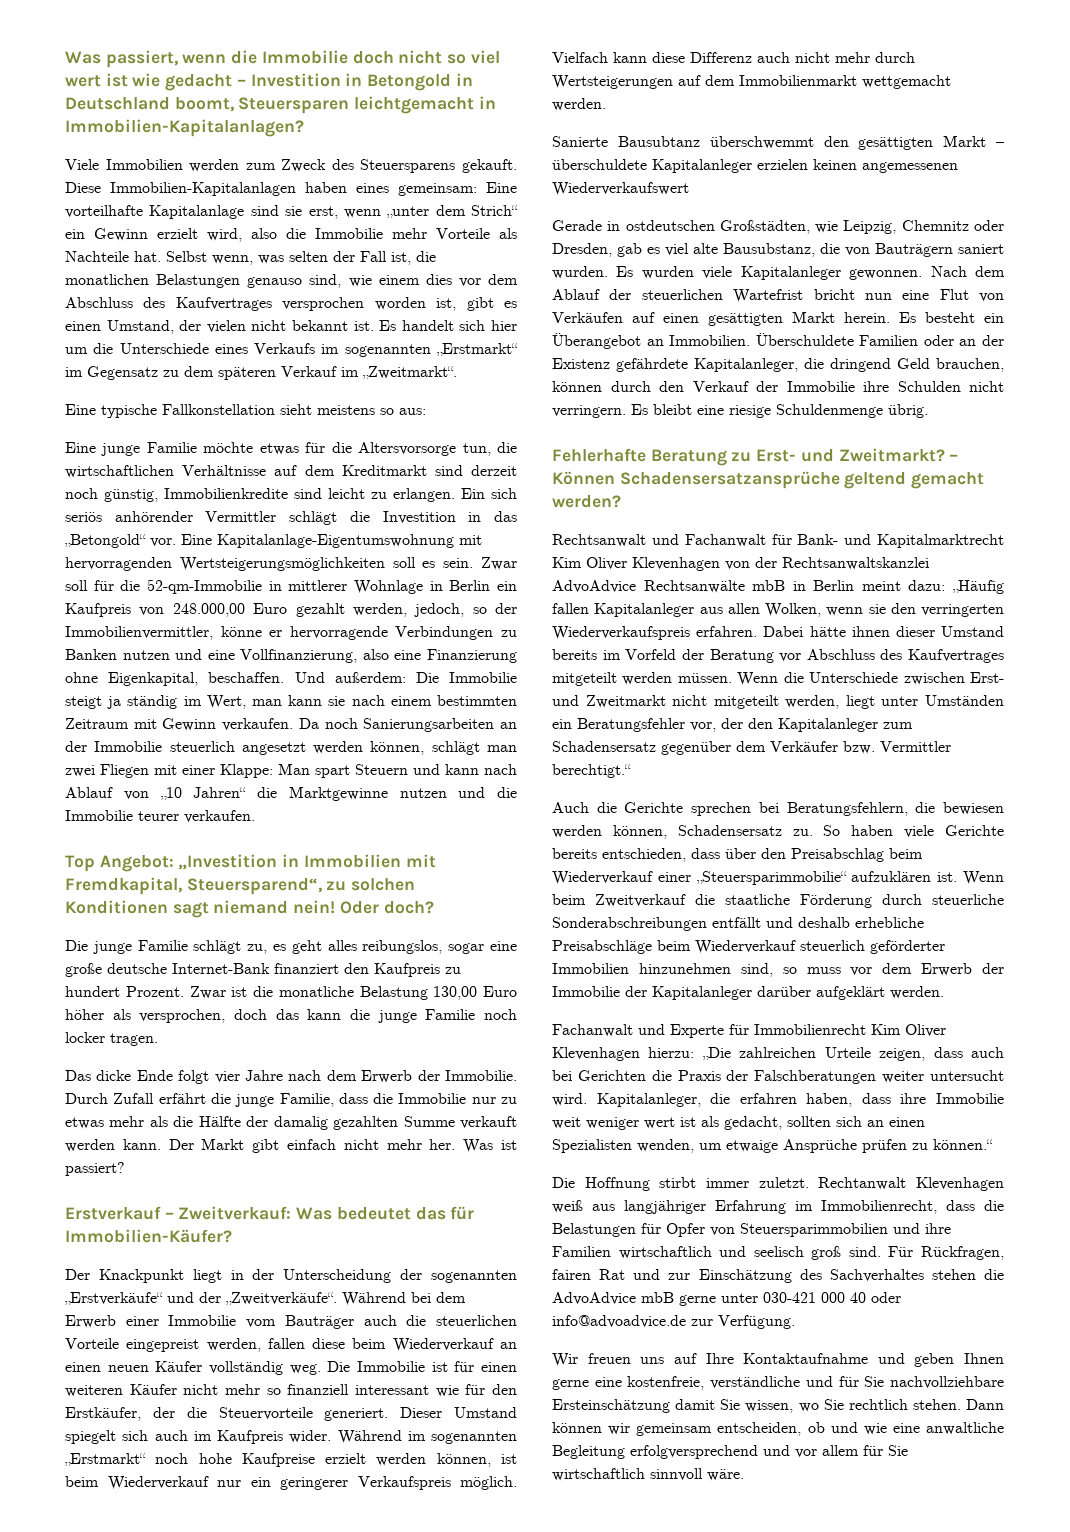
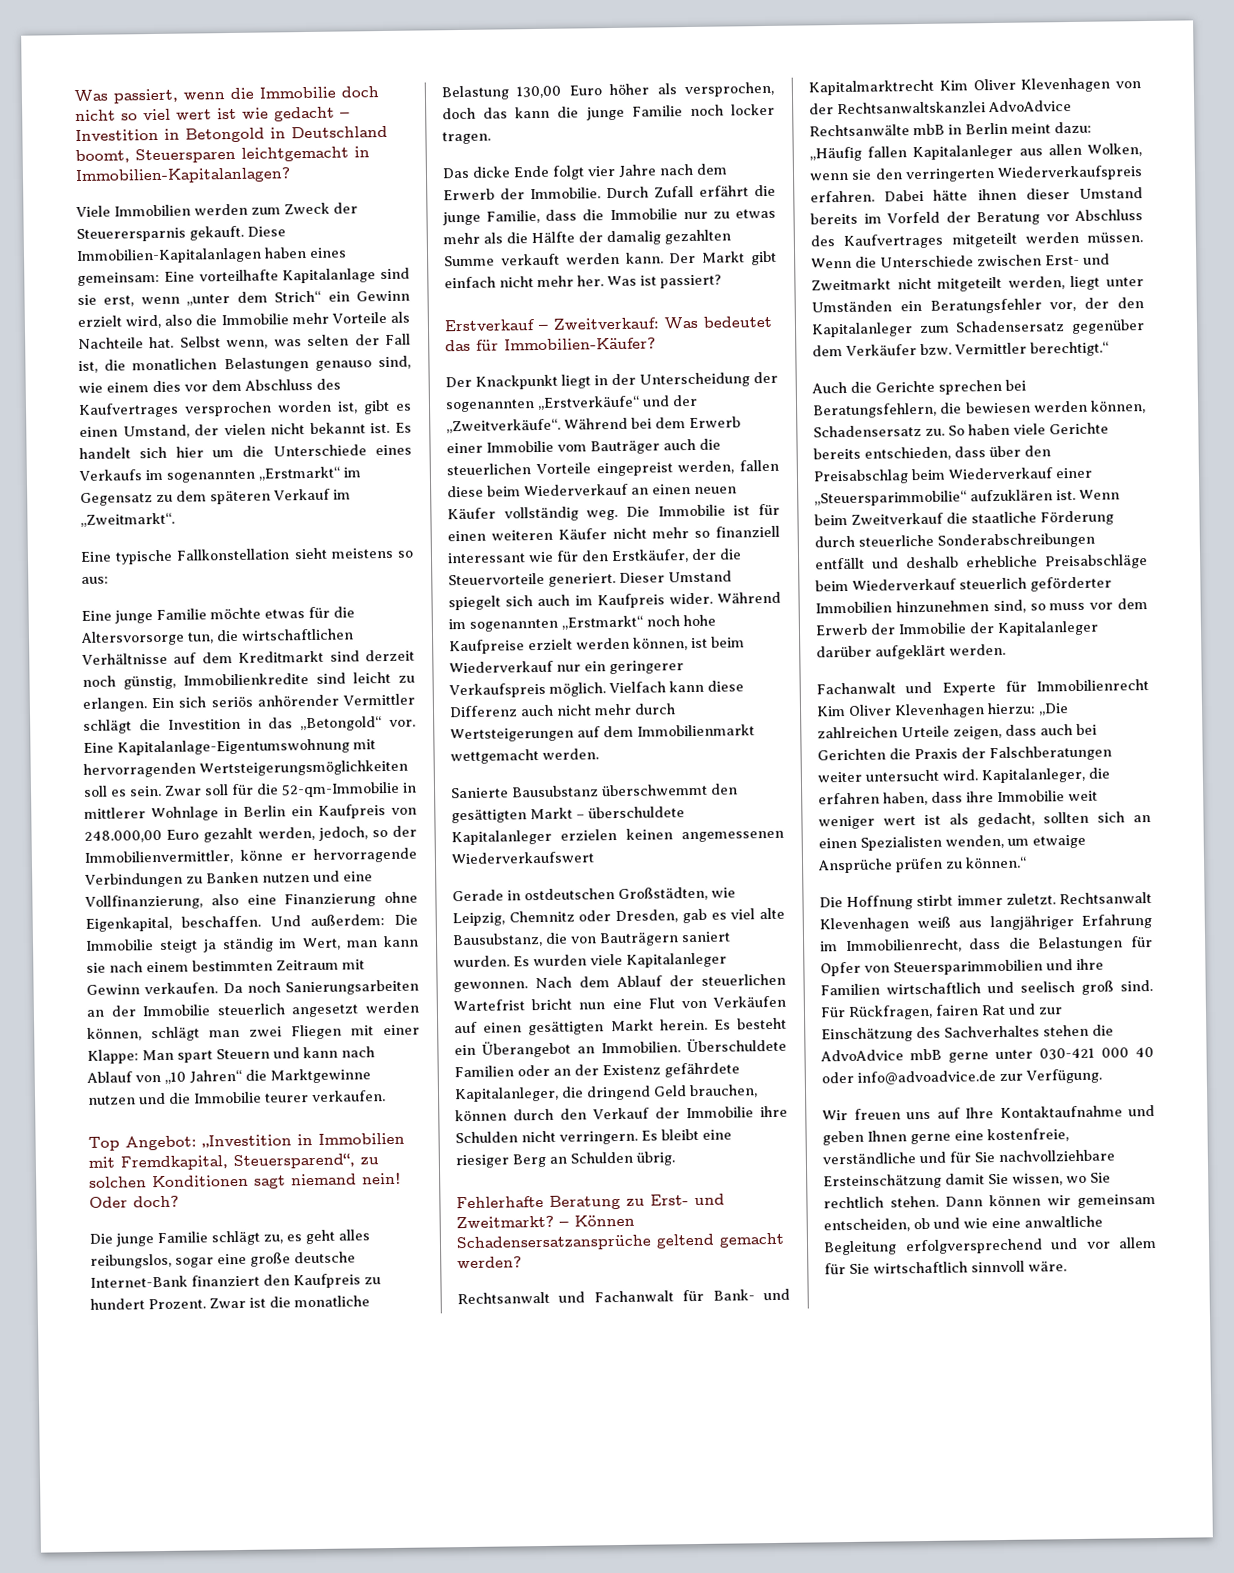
[331,159,456,173] des Steuersparens -> [333,202,358,214] [76,227,186,243] der Steuerersparnis
[617,136,700,147] Bausubtanz -> [511,785,599,798] Bausubstanz
[729,404,883,418] riesige Schuldenmenge -> [455,1151,633,1169] riesiger Berg an Schulden
[818,1177,907,1190] Rechtanwalt -> [1059,892,1152,905] Rechtsanwalt

